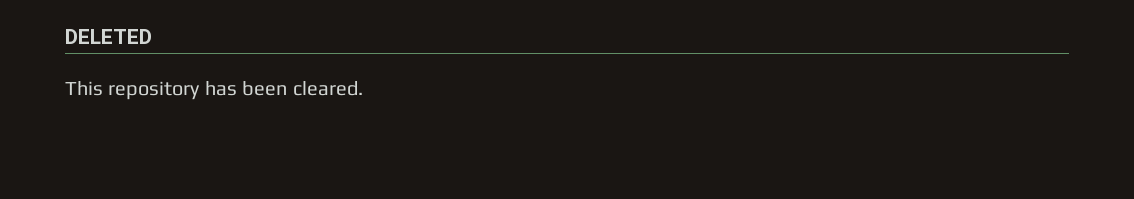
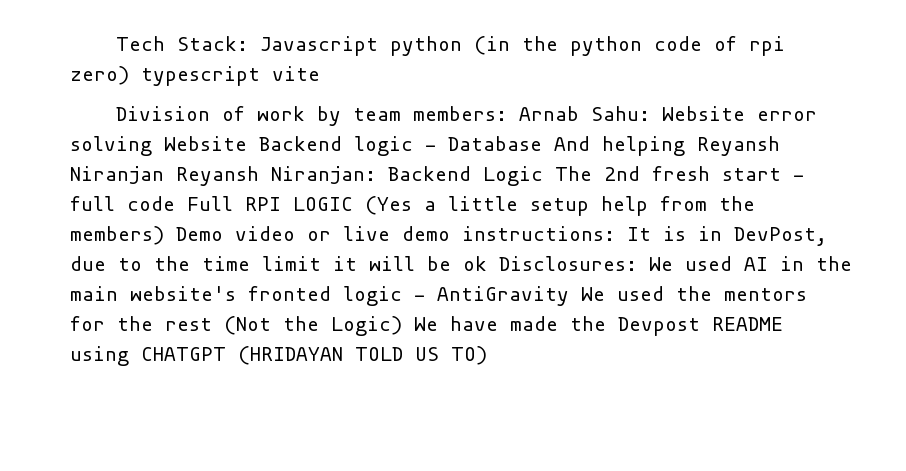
[65,29,152,44] [65,81,363,100] DELETED // This repository has been cleared. -> [116,36,786,56] [70,66,320,86] [116,106,818,126] [70,136,780,156] [70,166,804,186] [70,196,755,216] [70,226,827,246] [70,256,852,271] [70,286,807,306] [70,316,783,336] [70,346,487,366] Tech Stack: Javascript python (in the python code of rpi zero) typescript vite // Division of work by team members: Arnab Sahu: Website error solving Website Backend logic - Database And helping Reyansh Niranjan Reyansh Niranjan: Backend Logic The 2nd fresh start - full code Full RPI LOGIC (Yes a little setup help from the members) Demo video or live demo instructions: It is in DevPost, due to the time limit it will be ok Disclosures: We used AI in the main website's fronted logic - AntiGravity We used the mentors for the rest (Not the Logic) We have made the Devpost README using CHATGPT (HRIDAYAN TOLD US TO)

